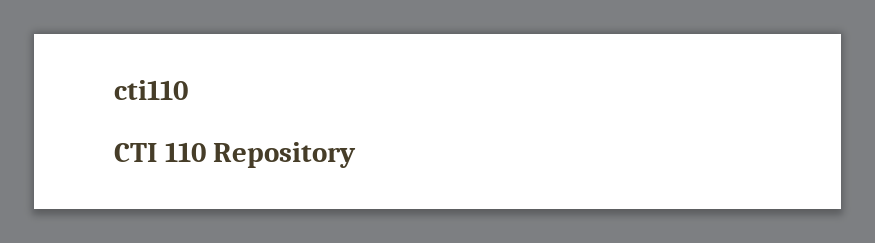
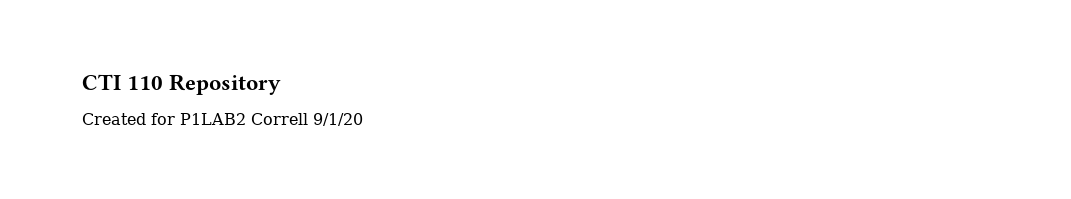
[114,80,188,100] cti110 // -> (82, 82) none
(357, 155) none -> [82,113,363,126] // Created for P1LAB2 Correll 9/1/20

